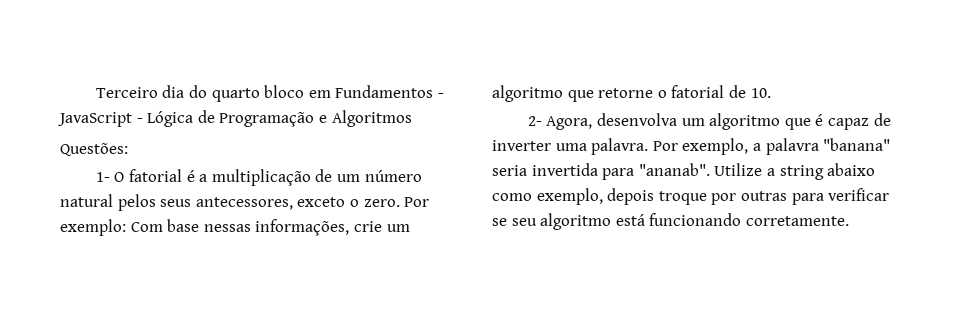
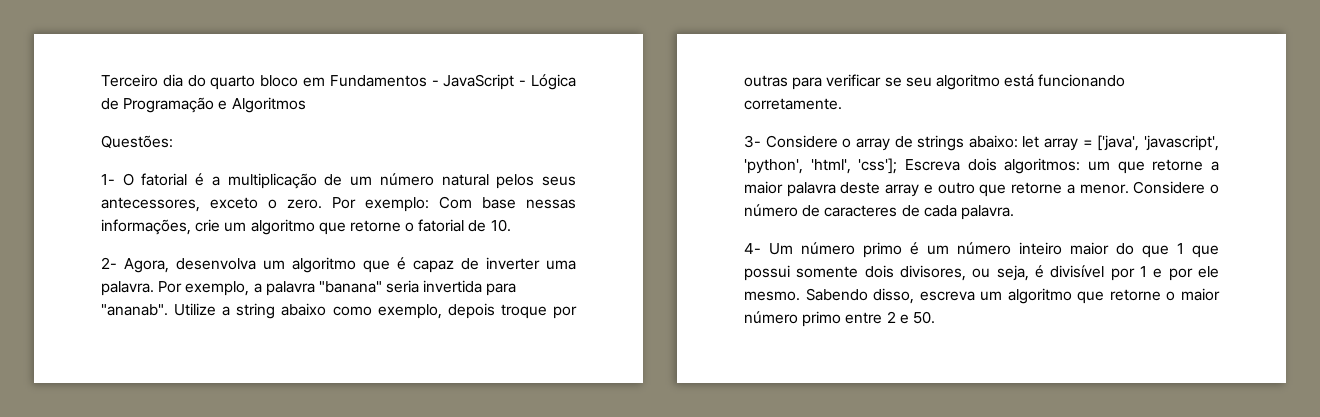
(849, 221) none -> [744,135,1219,151] [744,158,1219,174] [744,181,1219,197] [744,204,1014,220] [744,242,1219,258] [744,265,1219,281] [744,288,1220,304] [744,311,935,327] // 3- Considere o array de strings abaixo: let array = ['java', 'javascript', 'python', 'html', 'css']; Escreva dois algoritmos: um que retorne a maior palavra deste array e outro que retorne a menor. Considere o número de caracteres de cada palavra. // 4- Um número primo é um número inteiro maior do que 1 que possui somente dois divisores, ou seja, é divisível por 1 e por ele mesmo. Sabendo disso, escreva um algoritmo que retorne o maior número primo entre 2 e 50.

